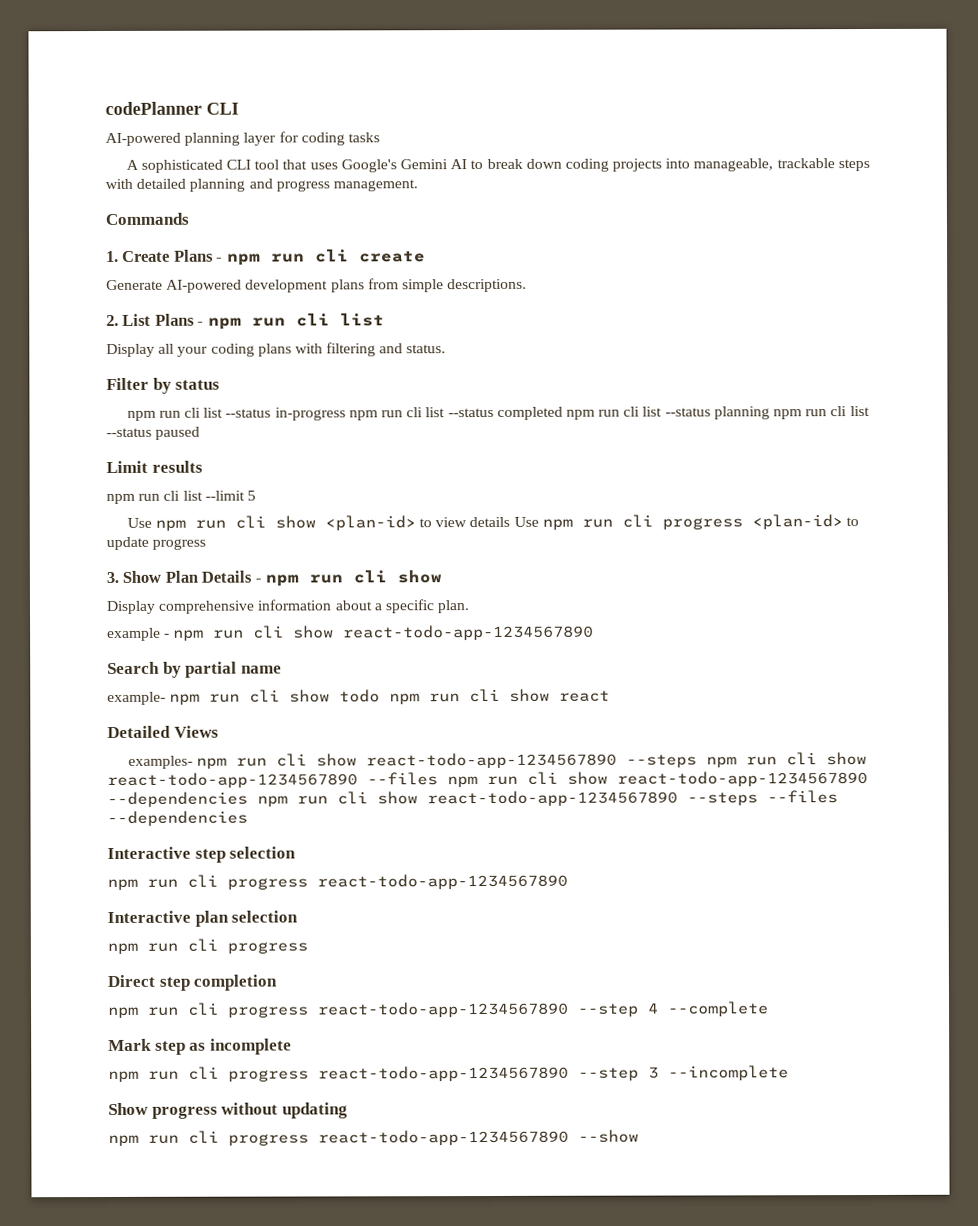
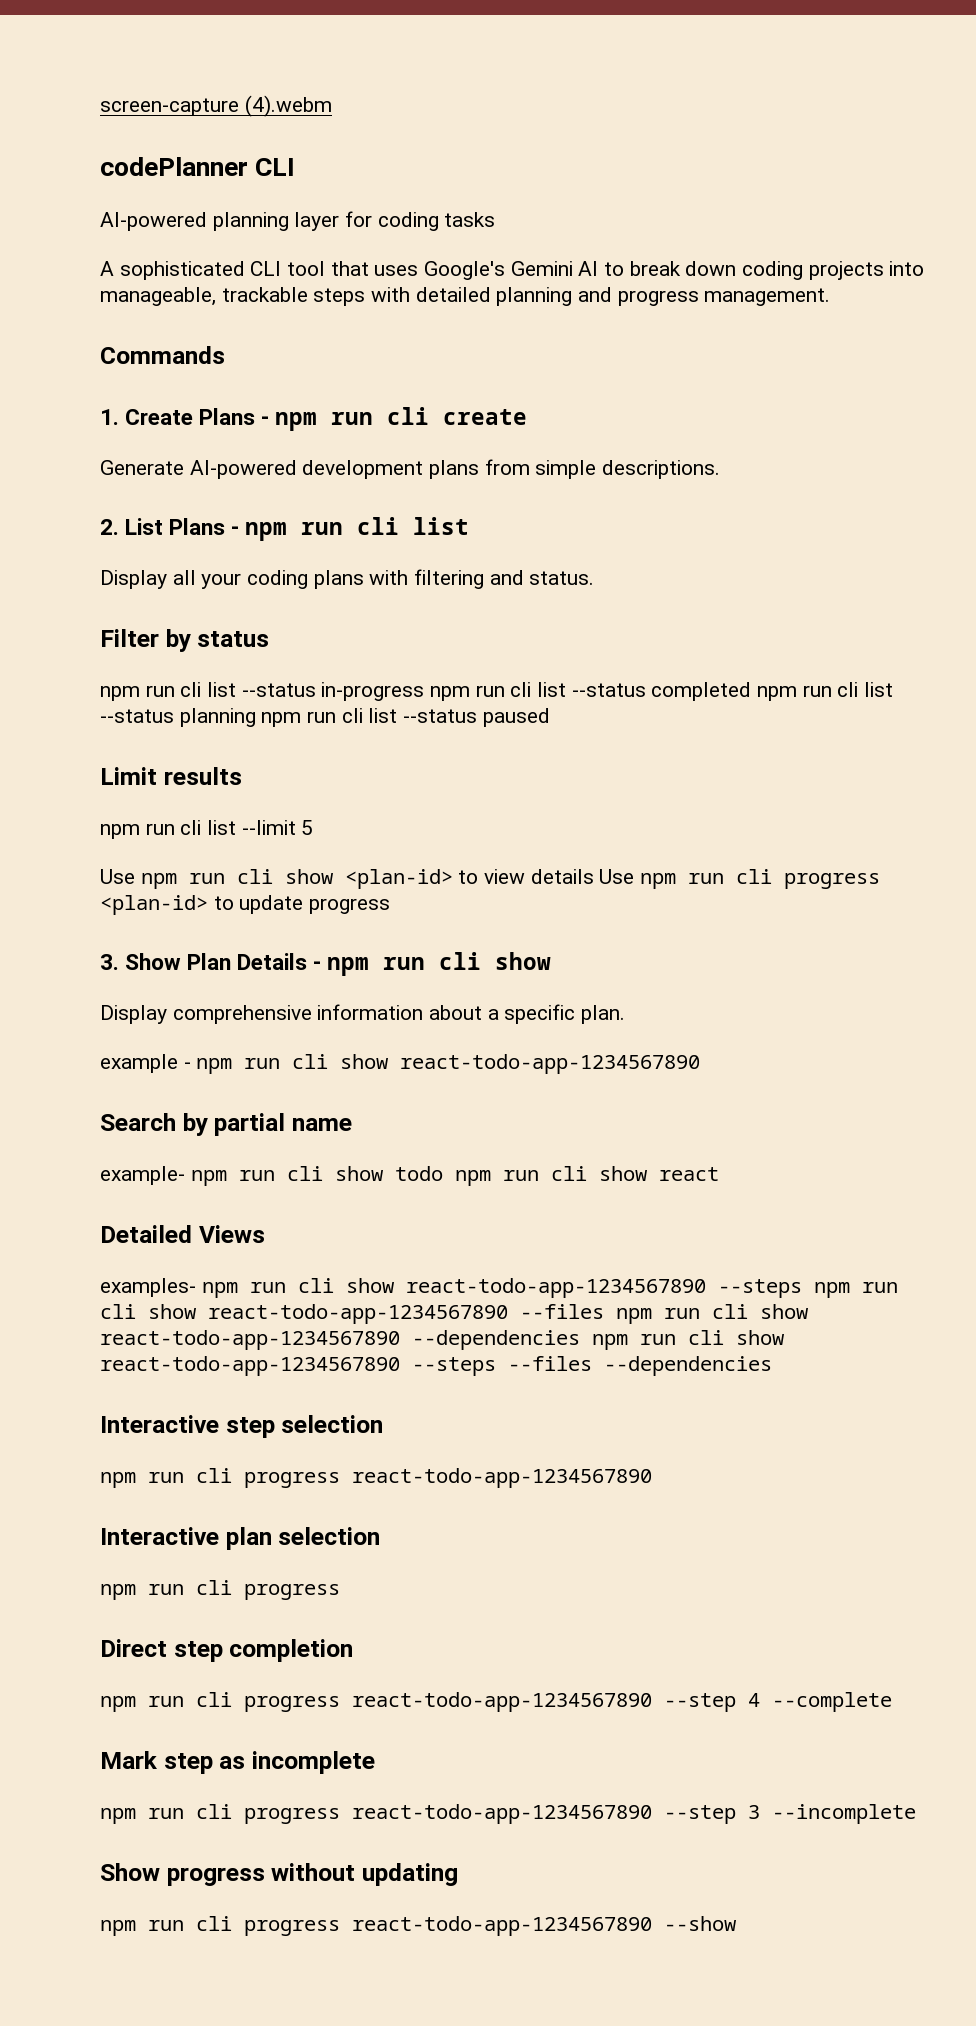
(105, 108) none -> [100,95,332,117] screen-capture (4).webm //

